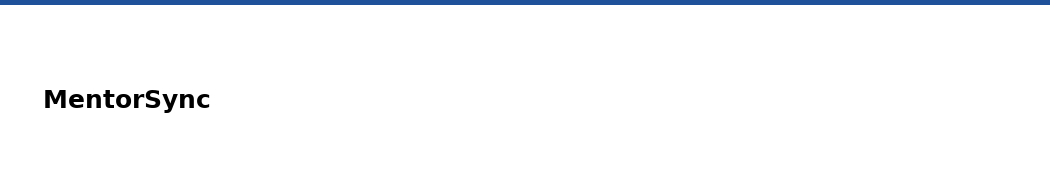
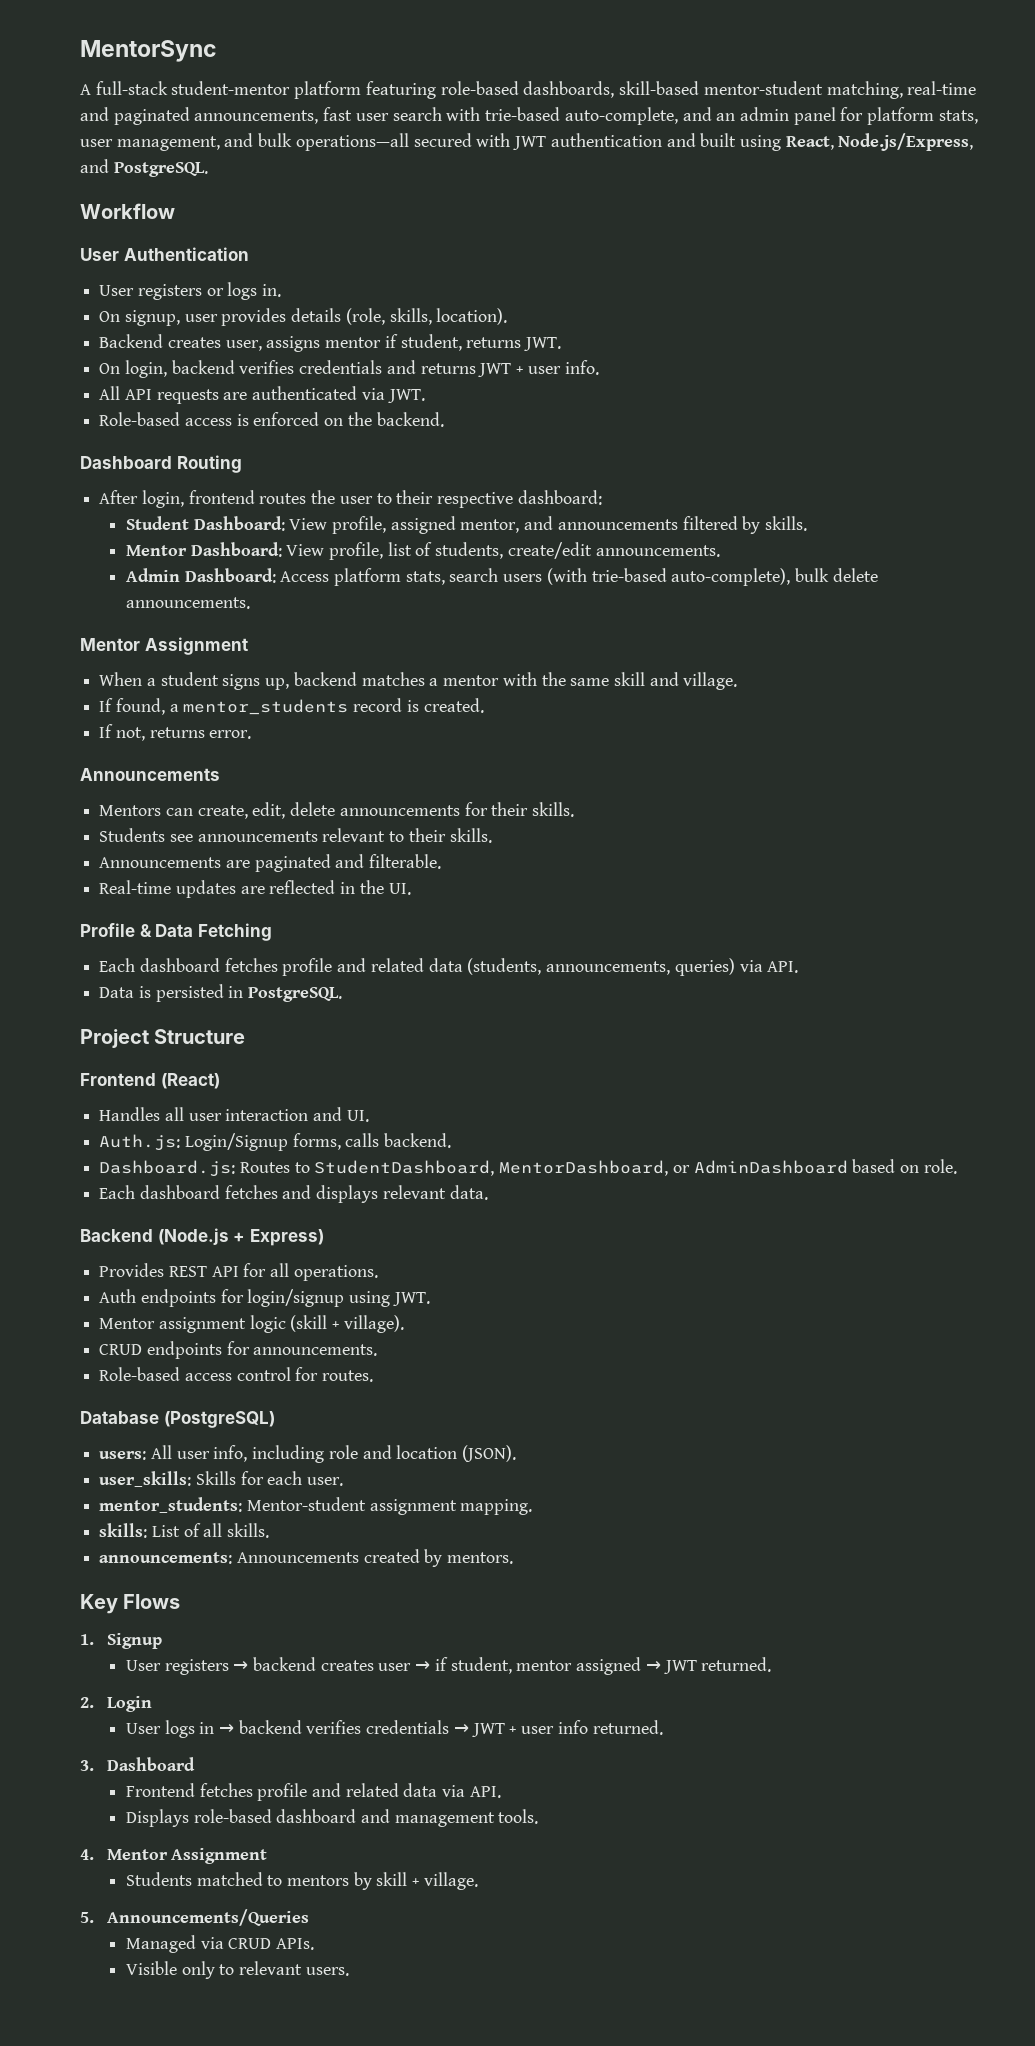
(211, 101) none -> [80,81,977,99] [80,107,978,125] [80,133,974,151] [80,159,208,177] [80,203,175,219] [80,247,249,261] [99,282,282,300] [99,308,508,326] [99,334,562,352] [99,360,599,378] [99,386,425,404] [99,412,444,427] [80,455,242,473] [99,490,602,508] [125,516,808,534] [125,542,720,560] [125,568,878,586] [125,597,250,609] [80,637,248,655] [99,672,738,690] [99,698,484,715] [99,724,252,741] [80,768,220,781] [99,802,575,819] [99,828,492,843] [99,854,442,872] [99,880,411,898] [80,923,272,941] [99,958,799,976] [99,984,343,1002] [80,1029,246,1048] [80,1073,220,1089] [99,1107,369,1122] [99,1133,452,1151] [99,1159,957,1177] [99,1185,488,1203] [80,1228,324,1246] [99,1263,378,1281] [99,1289,430,1307] [99,1315,404,1333] [99,1341,378,1359] [99,1367,374,1382] [80,1411,275,1428] [99,1445,517,1463] [99,1471,344,1487] [99,1497,533,1515] [99,1523,270,1538] [99,1549,514,1567] [80,1594,181,1614] [80,1633,162,1649] [125,1657,772,1675] [80,1696,152,1712] [125,1720,663,1738] [80,1757,195,1771] [125,1783,501,1801] [125,1809,539,1827] [80,1848,268,1864] [125,1872,478,1890] [80,1909,309,1926] [125,1935,315,1953] [125,1961,349,1979] // A full-stack student-mentor platform featuring role-based dashboards, skill-based mentor-student matching, real-time and paginated announcements, fast user search with trie-based auto-complete, and an admin panel for platform stats, user management, and bulk operations—all secured with JWT authentication and built using React, Node.js/Express, and PostgreSQL. // Workflow // User Authentication // User registers or logs in. // On signup, user provides details (role, skills, location). // Backend creates user, assigns mentor if student, returns JWT. // On login, backend verifies credentials and returns JWT + user info. // All API requests are authenticated via JWT. // Role-based access is enforced on the backend. // Dashboard Routing // After login, frontend routes the user to their respective dashboard: // Student Dashboard: View profile, assigned mentor, and announcements filtered by skills. // Mentor Dashboard: View profile, list of students, create/edit announcements. // Admin Dashboard: Access platform stats, search users (with trie-based auto-complete), bulk delete announcements. // Mentor Assignment // When a student signs up, backend matches a mentor with the same skill and village. // If found, a mentor_students record is created. // If not, returns error. // Announcements // Mentors can create, edit, delete announcements for their skills. // Students see announcements relevant to their skills. // Announcements are paginated and filterable. // Real-time updates are reflected in the UI. // Profile & Data Fetching // Each dashboard fetches profile and related data (students, announcements, queries) via API. // Data is persisted in PostgreSQL. // Project Structure // Frontend (React) // Handles all user interaction and UI. // Auth.js: Login/Signup forms, calls backend. // Dashboard.js: Routes to StudentDashboard, MentorDashboard, or AdminDashboard based on role. // Each dashboard fetches and displays relevant data. // Backend (Node.js + Express) // Provides REST API for all operations. // Auth endpoints for login/signup using JWT. // Mentor assignment logic (skill + village). // CRUD endpoints for announcements. // Role-based access control for routes. // Database (PostgreSQL) // users: All user info, including role and location (JSON). // user_skills: Skills for each user. // mentor_students: Mentor-student assignment mapping. // skills: List of all skills. // announcements: Announcements created by mentors. // Key Flows // 1. Signup // User registers → backend creates user → if student, mentor assigned → JWT returned. // 2. Login // User logs in → backend verifies credentials → JWT + user info returned. // 3. Dashboard // Frontend fetches profile and related data via API. // Displays role-based dashboard and management tools. // 4. Mentor Assignment // Students matched to mentors by skill + village. // 5. Announcements/Queries // Managed via CRUD APIs. // Visible only to relevant users.

